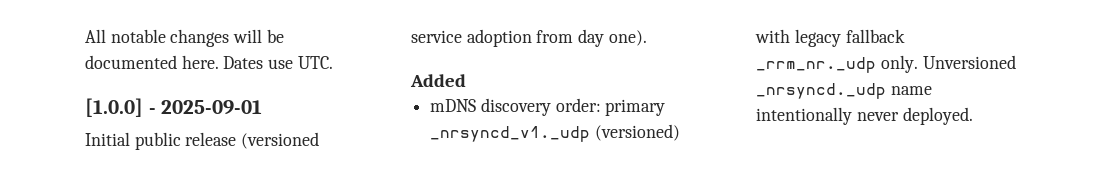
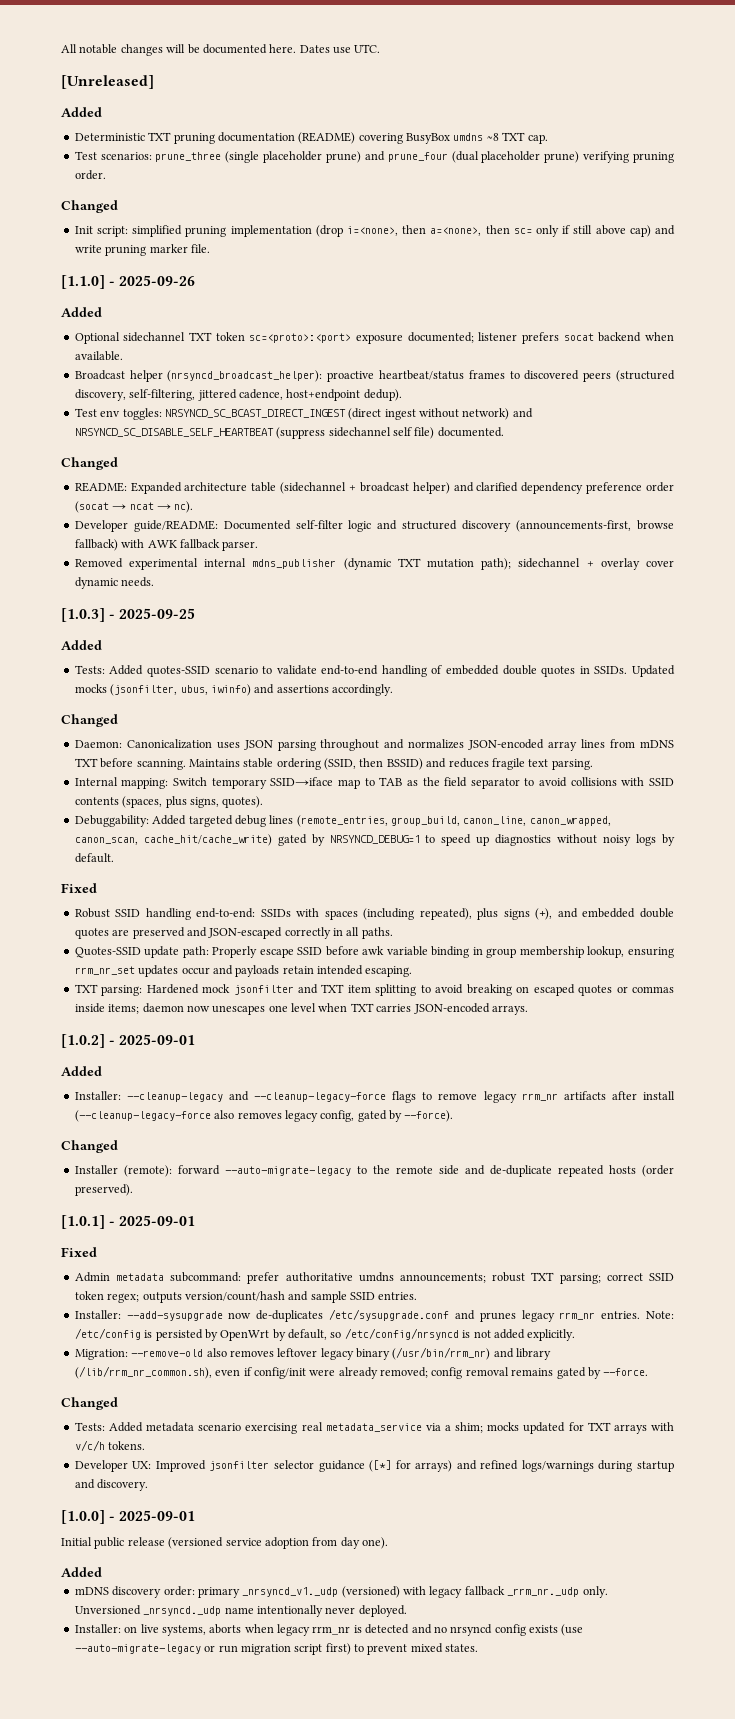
(333, 62) none -> [61,75,154,89] [61,107,102,117] [74,132,548,144] [74,151,674,163] [74,170,106,180] [61,200,118,213] [74,225,675,237] [74,244,210,256] [61,275,196,289] [61,307,102,317] [74,332,674,344] [74,351,123,361] [74,370,675,382] [74,389,402,401] [74,408,533,420] [74,427,504,439] [61,457,118,470] [74,482,674,494] [74,501,194,513] [74,520,675,532] [74,539,259,551] [74,558,674,570] [74,577,155,589] [61,608,196,622] [61,640,102,650] [74,665,675,677] [74,684,393,696] [61,714,118,727] [74,739,674,751] [74,758,593,770] [74,777,674,789] [74,796,264,808] [74,815,611,827] [74,834,675,846] [74,853,114,863] [61,883,97,893] [74,908,674,920] [74,927,393,939] [74,946,674,958] [74,965,413,977] [74,984,674,996] [74,1003,528,1015] [61,1034,196,1048] [61,1066,102,1076] [74,1091,676,1103] [74,1110,454,1122] [61,1140,118,1153] [74,1165,674,1177] [74,1184,133,1196] [61,1215,196,1229] [61,1247,97,1257] [74,1272,674,1284] [74,1291,418,1303] [74,1309,674,1322] [74,1328,576,1341] [74,1347,552,1360] [74,1366,649,1379] [61,1397,118,1410] [74,1422,674,1434] [74,1440,146,1451] [74,1460,674,1472] [74,1479,149,1491] // [Unreleased] // Added // Deterministic TXT pruning documentation (README) covering BusyBox umdns ~8 TXT cap. // Test scenarios: prune_three (single placeholder prune) and prune_four (dual placeholder prune) verifying pruning order. // Changed // Init script: simplified pruning implementation (drop i=<none>, then a=<none>, then sc= only if still above cap) and write pruning marker file. // [1.1.0] - 2025-09-26 // Added // Optional sidechannel TXT token sc=<proto>:<port> exposure documented; listener prefers socat backend when available. // Broadcast helper (nrsyncd_broadcast_helper): proactive heartbeat/status frames to discovered peers (structured discovery, self-filtering, jittered cadence, host+endpoint dedup). // Test env toggles: NRSYNCD_SC_BCAST_DIRECT_INGEST (direct ingest without network) and NRSYNCD_SC_DISABLE_SELF_HEARTBEAT (suppress sidechannel self file) documented. // Changed // README: Expanded architecture table (sidechannel + broadcast helper) and clarified dependency preference order (socat → ncat → nc). // Developer guide/README: Documented self-filter logic and structured discovery (announcements-first, browse fallback) with AWK fallback parser. // Removed experimental internal mdns_publisher (dynamic TXT mutation path); sidechannel + overlay cover dynamic needs. // [1.0.3] - 2025-09-25 // Added // Tests: Added quotes-SSID scenario to validate end-to-end handling of embedded double quotes in SSIDs. Updated mocks (jsonfilter, ubus, iwinfo) and assertions accordingly. // Changed // Daemon: Canonicalization uses JSON parsing throughout and normalizes JSON-encoded array lines from mDNS TXT before scanning. Maintains stable ordering (SSID, then BSSID) and reduces fragile text parsing. // Internal mapping: Switch temporary SSID→iface map to TAB as the field separator to avoid collisions with SSID contents (spaces, plus signs, quotes). // Debuggability: Added targeted debug lines (remote_entries, group_build, canon_line, canon_wrapped, canon_scan, cache_hit/cache_write) gated by NRSYNCD_DEBUG=1 to speed up diagnostics without noisy logs by default. // Fixed // Robust SSID handling end-to-end: SSIDs with spaces (including repeated), plus signs (+), and embedded double quotes are preserved and JSON-escaped correctly in all paths. // Quotes-SSID update path: Properly escape SSID before awk variable binding in group membership lookup, ensuring rrm_nr_set updates occur and payloads retain intended escaping. // TXT parsing: Hardened mock jsonfilter and TXT item splitting to avoid breaking on escaped quotes or commas inside items; daemon now unescapes one level when TXT carries JSON-encoded arrays. // [1.0.2] - 2025-09-01 // Added // Installer: --cleanup-legacy and --cleanup-legacy-force flags to remove legacy rrm_nr artifacts after install (--cleanup-legacy-force also removes legacy config, gated by --force). // Changed // Installer (remote): forward --auto-migrate-legacy to the remote side and de‑duplicate repeated hosts (order preserved). // [1.0.1] - 2025-09-01 // Fixed // Admin metadata subcommand: prefer authoritative umdns announcements; robust TXT parsing; correct SSID token regex; outputs version/count/hash and sample SSID entries. // Installer: --add-sysupgrade now de-duplicates /etc/sysupgrade.conf and prunes legacy rrm_nr entries. Note: /etc/config is persisted by OpenWrt by default, so /etc/config/nrsyncd is not added explicitly. // Migration: --remove-old also removes leftover legacy binary (/usr/bin/rrm_nr) and library (/lib/rrm_nr_common.sh), even if config/init were already removed; config removal remains gated by --force. // Changed // Tests: Added metadata scenario exercising real metadata_service via a shim; mocks updated for TXT arrays with v/c/h tokens. // Developer UX: Improved jsonfilter selector guidance ([*] for arrays) and refined logs/warnings during startup and discovery.
(973, 116) none -> [74,1624,584,1636] [74,1643,479,1655] // Installer: on live systems, aborts when legacy rrm_nr is detected and no nrsyncd config exists (use --auto-migrate-legacy or run migration script first) to prevent mixed states.

